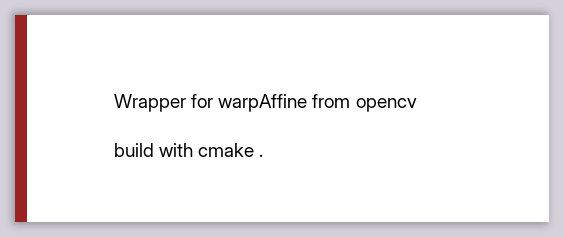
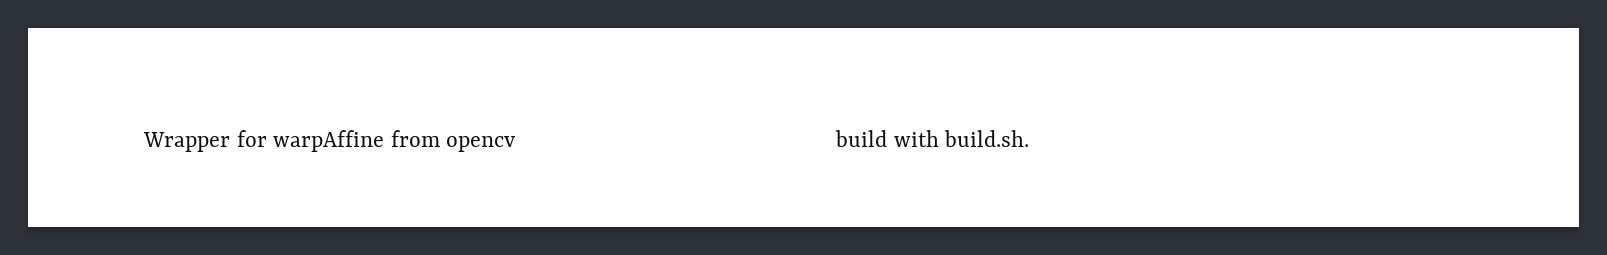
[198,143,264,157] cmake . -> [944,130,1030,147] build.sh.

